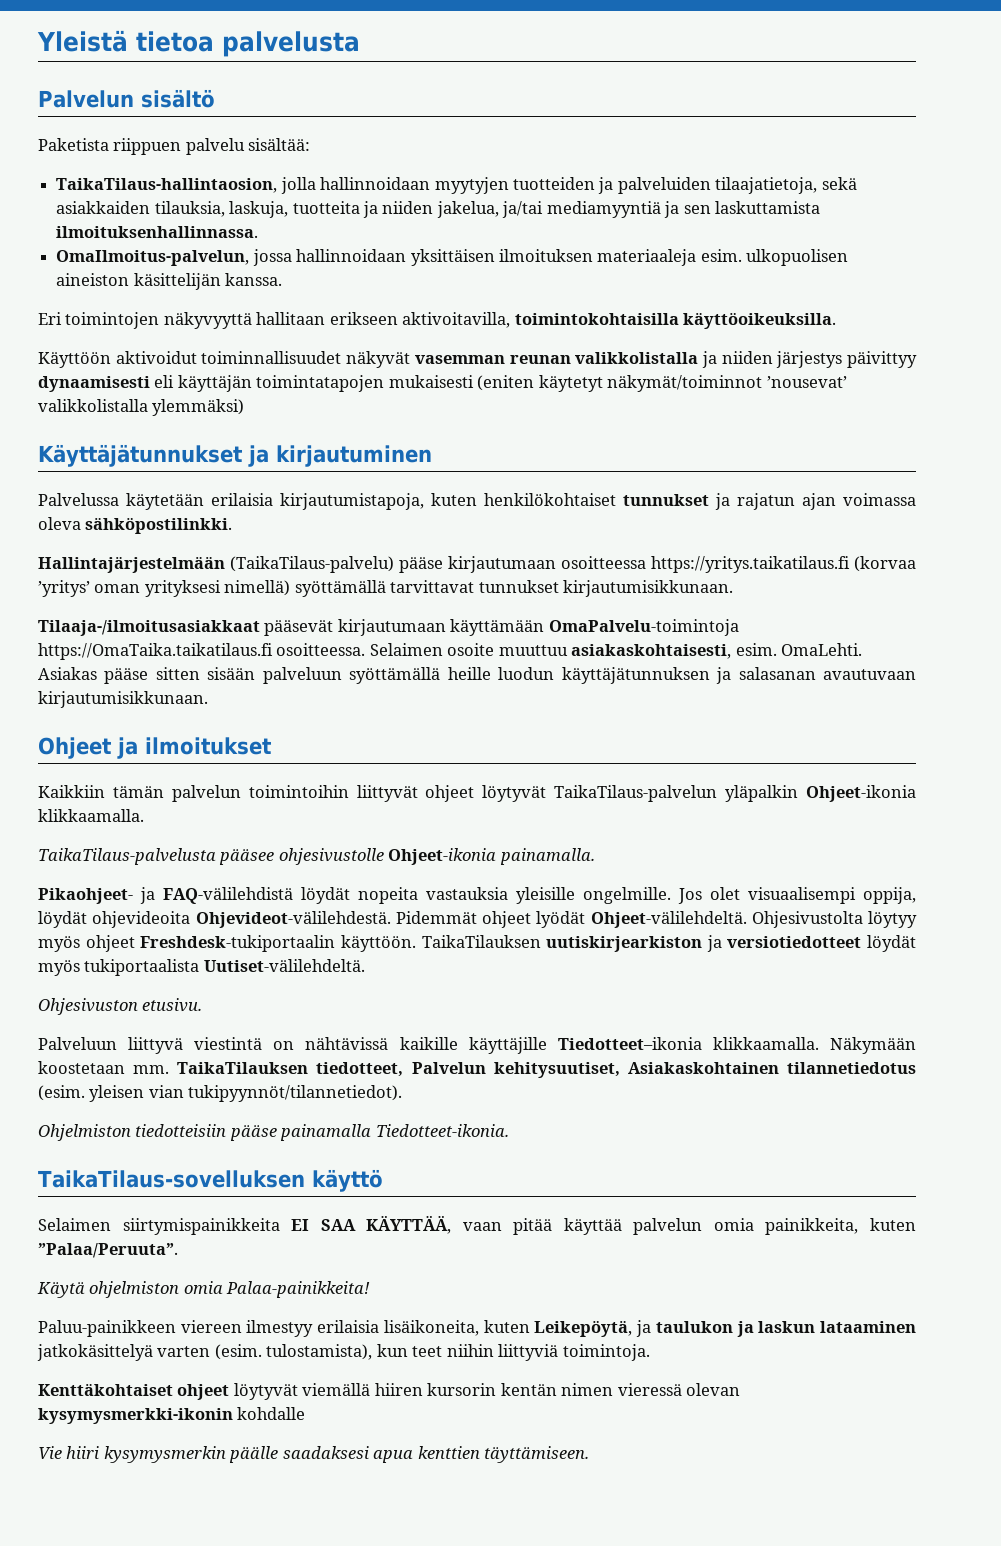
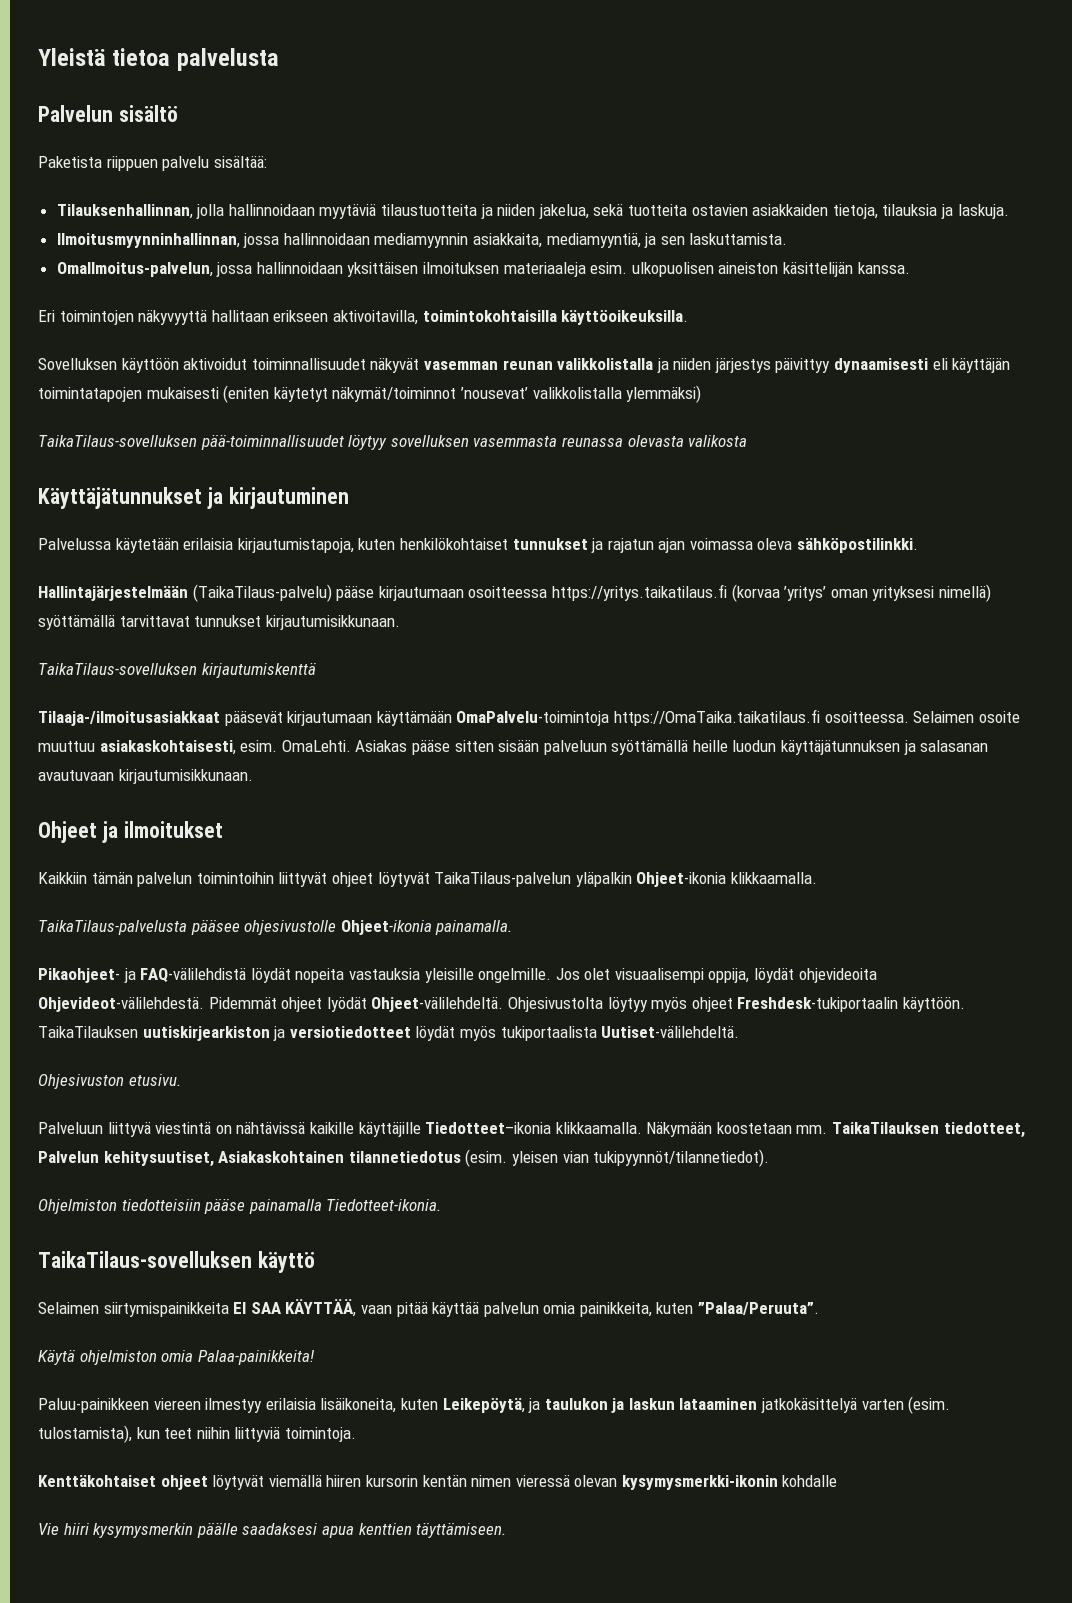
[56,178,278,193] TaikaTilaus-hallintaosion, -> [56,204,193,219] Tilauksenhallinnan,
[434,177,857,194] [56,201,821,218] [56,226,259,238] myytyjen tuotteiden ja palveluiden tilaajatietoja, sekä asiakkaiden tilauksia, laskuja, tuotteita ja niiden jakelua, ja/tai mediamyyntiä ja sen laskuttamista ilmoituksenhallinnassa. -> [319,204,1009,219] [56,233,788,248] myytäviä tilaustuotteita ja niiden jakelua, sekä tuotteita ostavien asiakkaiden tietoja, tilauksia ja laskuja. // Ilmoitusmyynninhallinnan, jossa hallinnoidaan mediamyynnin asiakkaita, mediamyyntiä, ja sen laskuttamista.
[38,352,111,368] Käyttöön -> [38,358,179,373] Sovelluksen käyttöön
(245, 407) none -> [38,435,748,450] // TaikaTilaus-sovelluksen pää-toiminnallisuudet löytyy sovelluksen vasemmasta reunassa olevasta valikosta
(734, 588) none -> [38,663,316,678] // TaikaTilaus-sovelluksen kirjautumiskenttä

